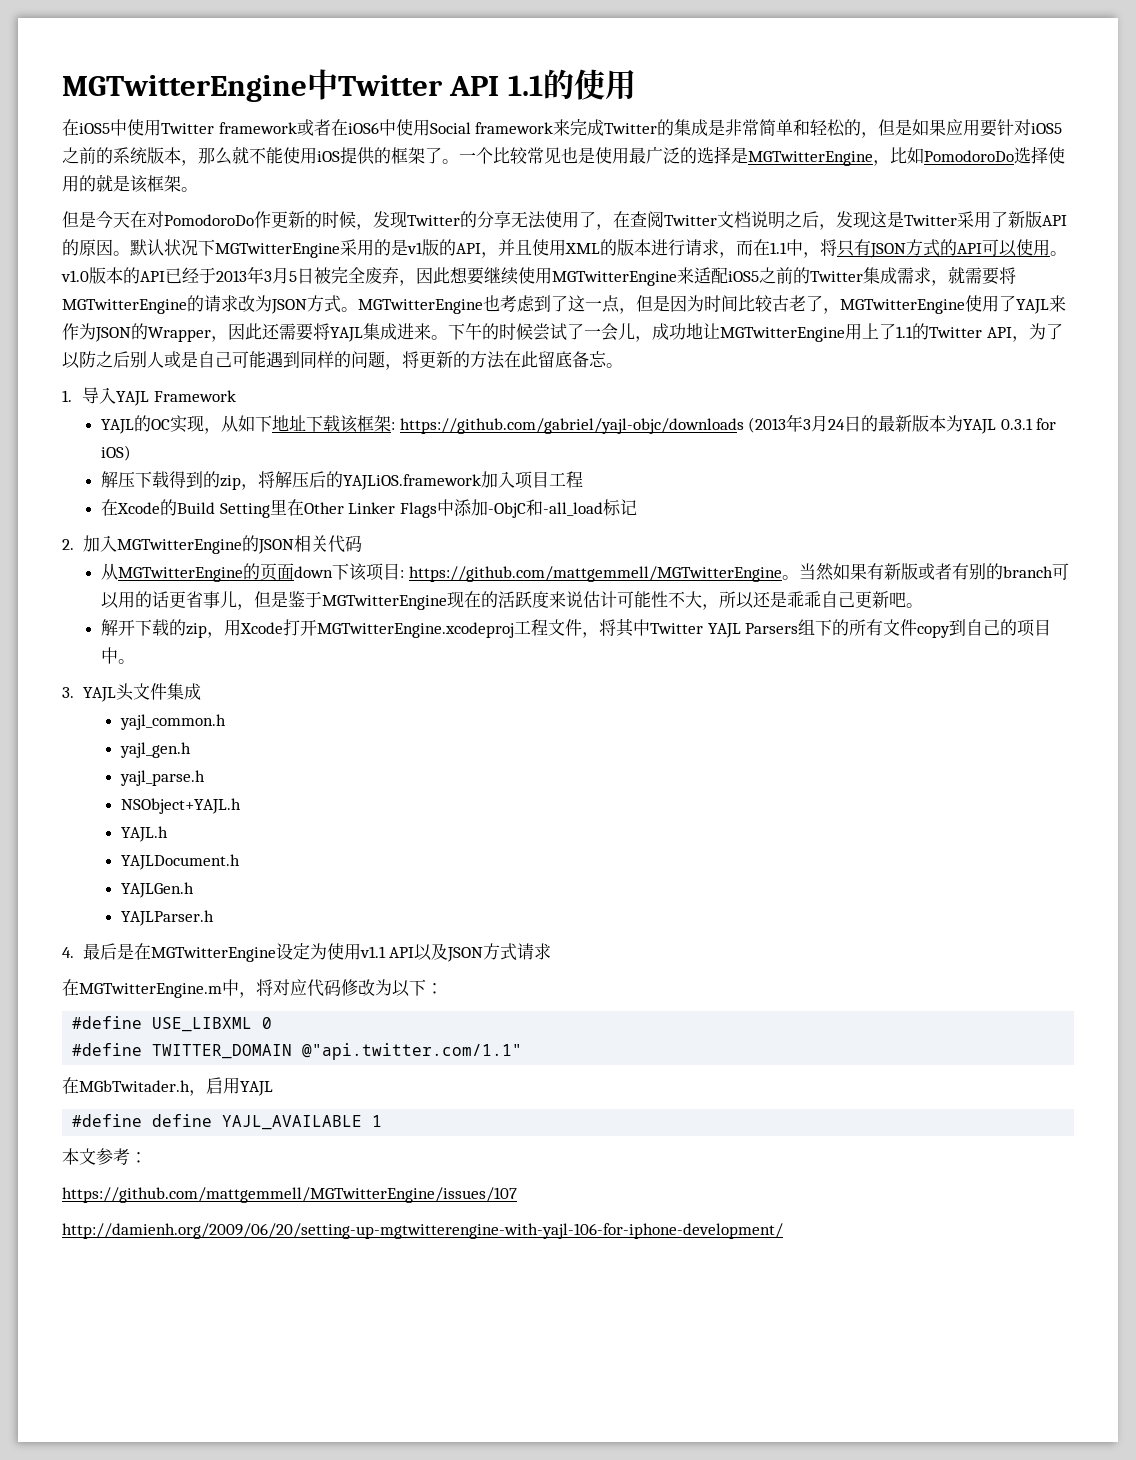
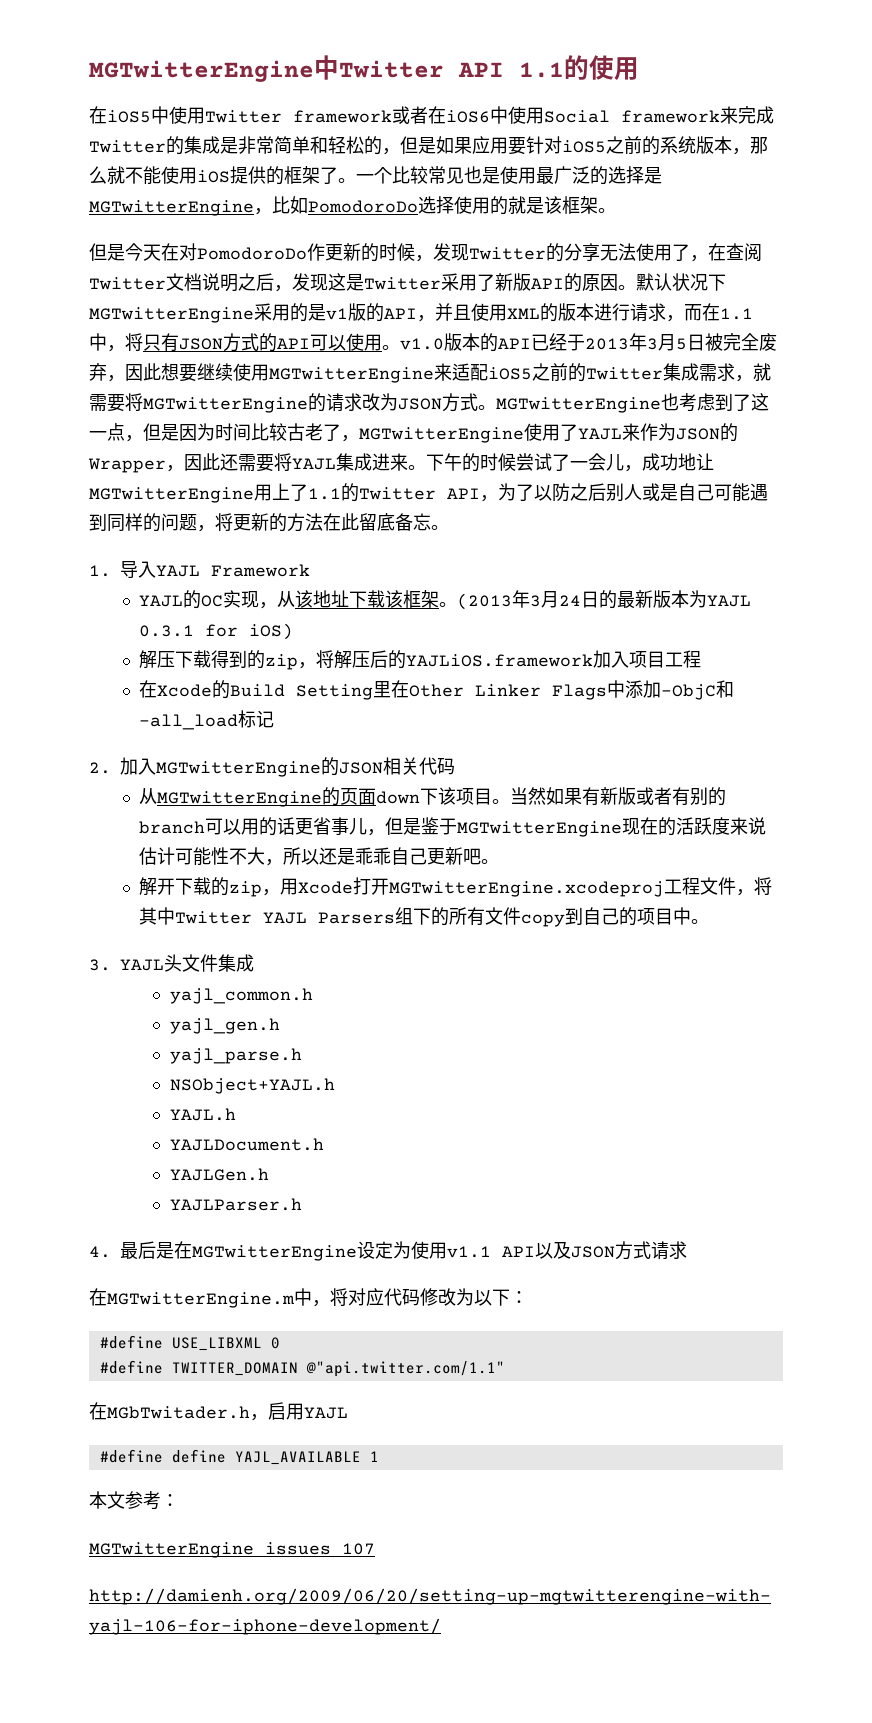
[238,415,273,432] 如下 -> [295,590,314,608] 该
[391,418,744,434] : https://github.com/gabriel/yajl-objc/downloads -> [439,602,458,607] 。
[400,566,782,582] : https://github.com/mattgemmell/MGTwitterEngine -> (493, 796) none
[62,1187,517,1203] https://github.com/mattgemmell/MGTwitterEngine/issues/107 -> [89,1542,375,1558] MGTwitterEngine issues 107

